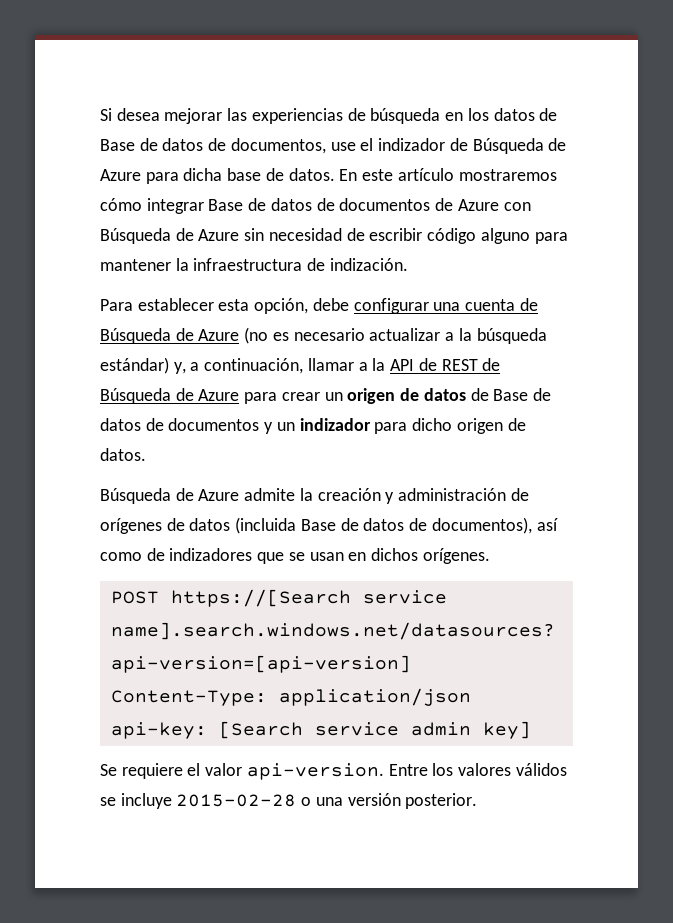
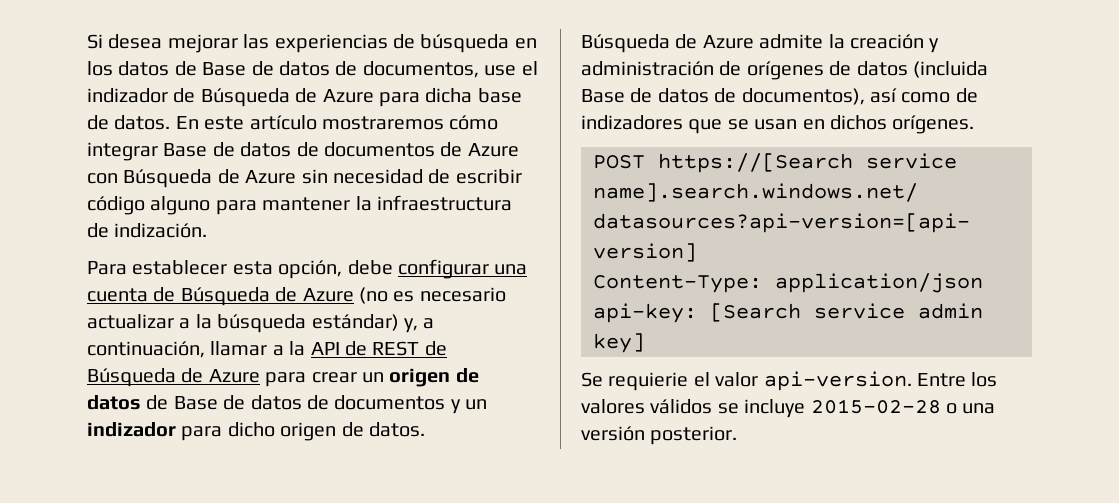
[121,763,183,779] requiere -> [608,372,689,391] requierie

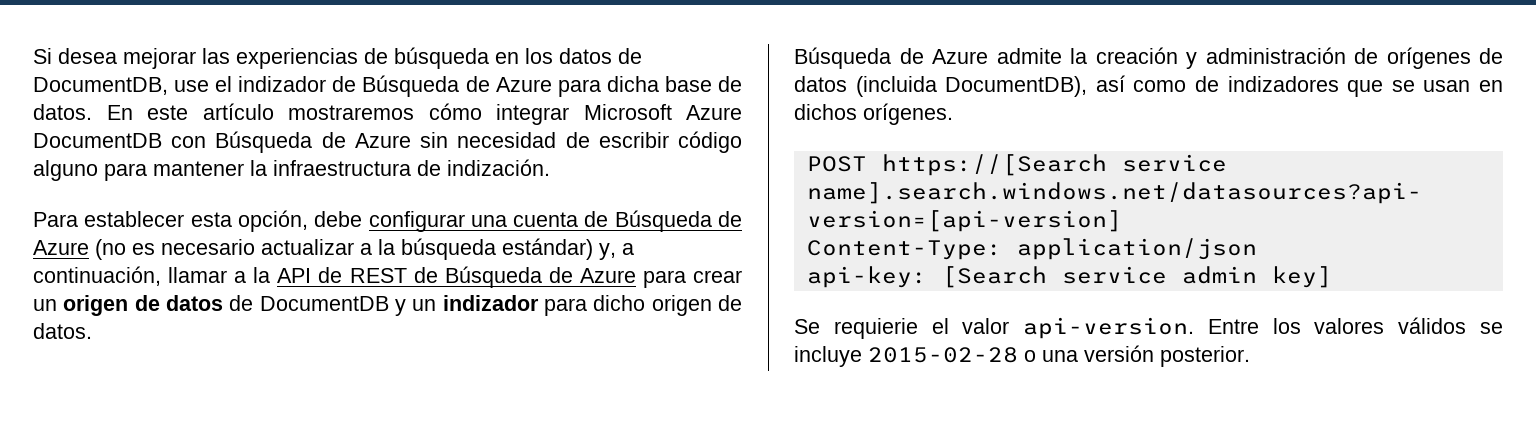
[202,61,479,78] Base de datos de documentos, -> [33,77,168,95] DocumentDB,
[163,142,519,157] Base de datos de documentos de Azure -> [583,104,742,120] [33,133,162,148] Microsoft Azure DocumentDB
[173,395,446,410] Base de datos de documentos -> [259,296,389,311] DocumentDB
[581,88,865,105] Base de datos de documentos), -> [945,76,1088,97] DocumentDB),

